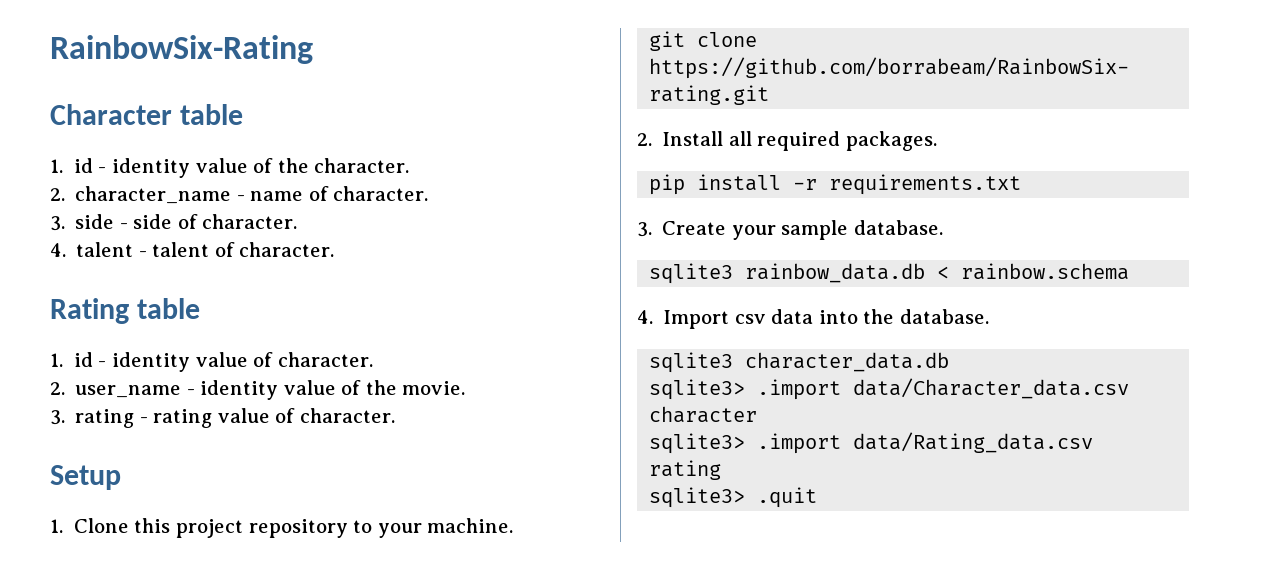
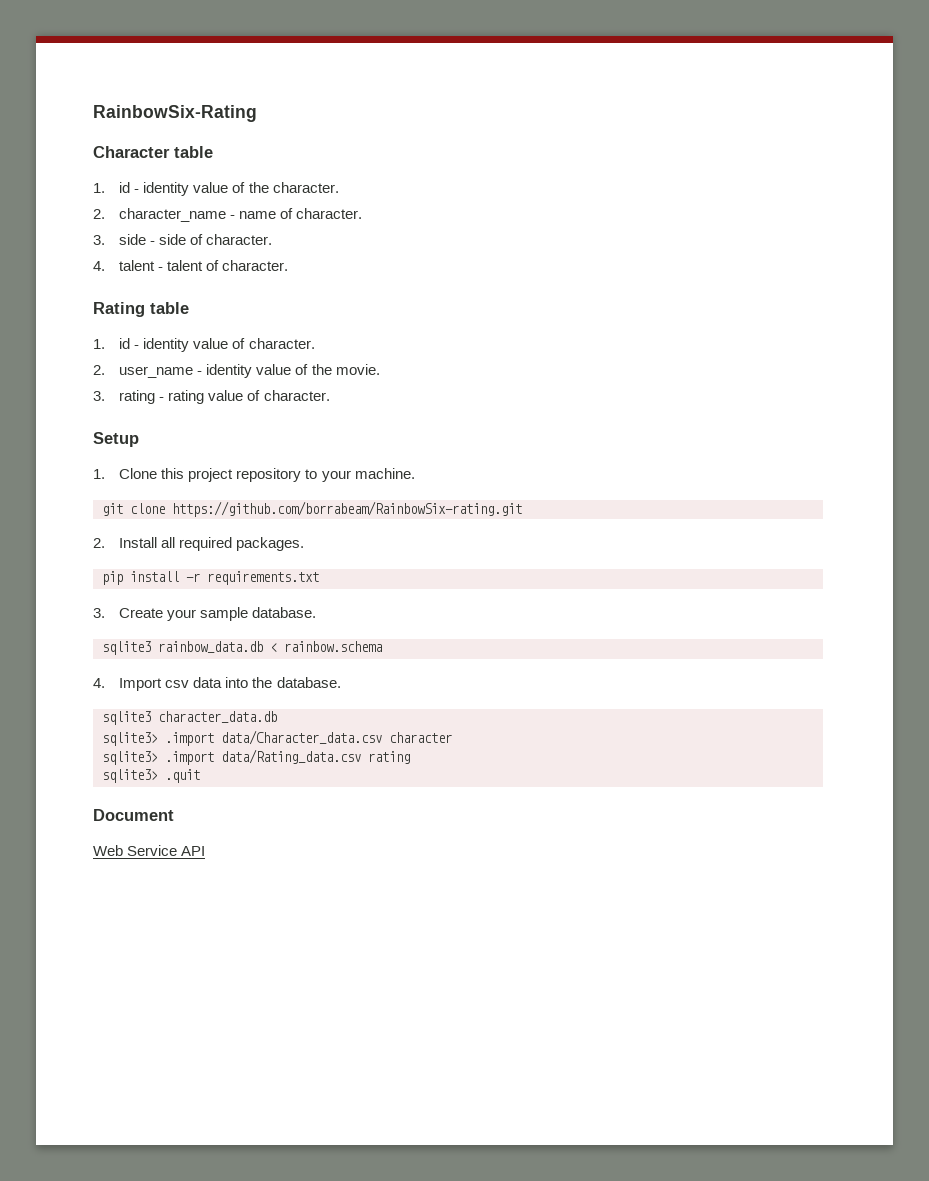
(818, 497) none -> [93,809,174,821] [93,845,206,856] // Document // Web Service API

